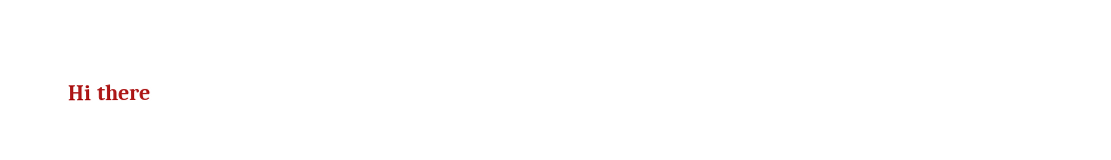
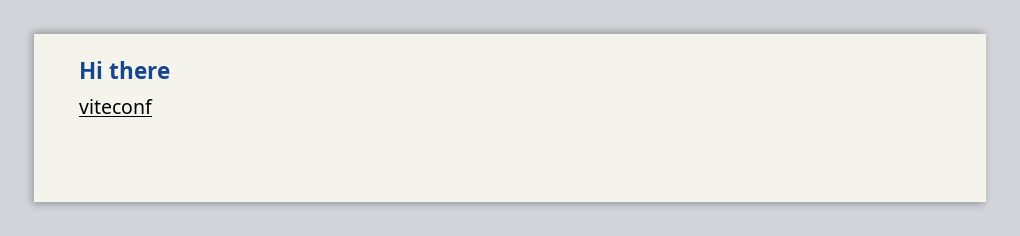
(151, 92) none -> [79,99,153,114] // viteconf

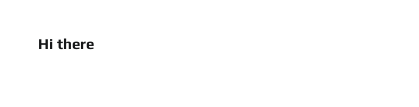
[79,99,153,114] // viteconf -> (95, 44) none

